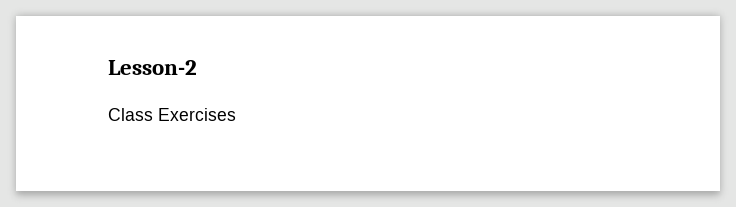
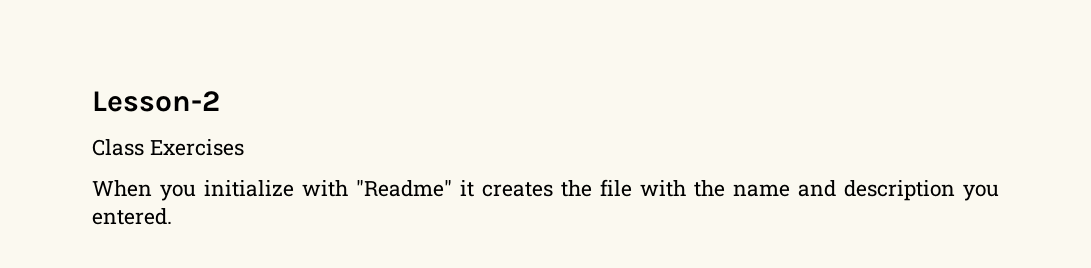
(236, 114) none -> [92,179,999,201] [92,208,172,225] // When you initialize with "Readme" it creates the file with the name and description you entered.

